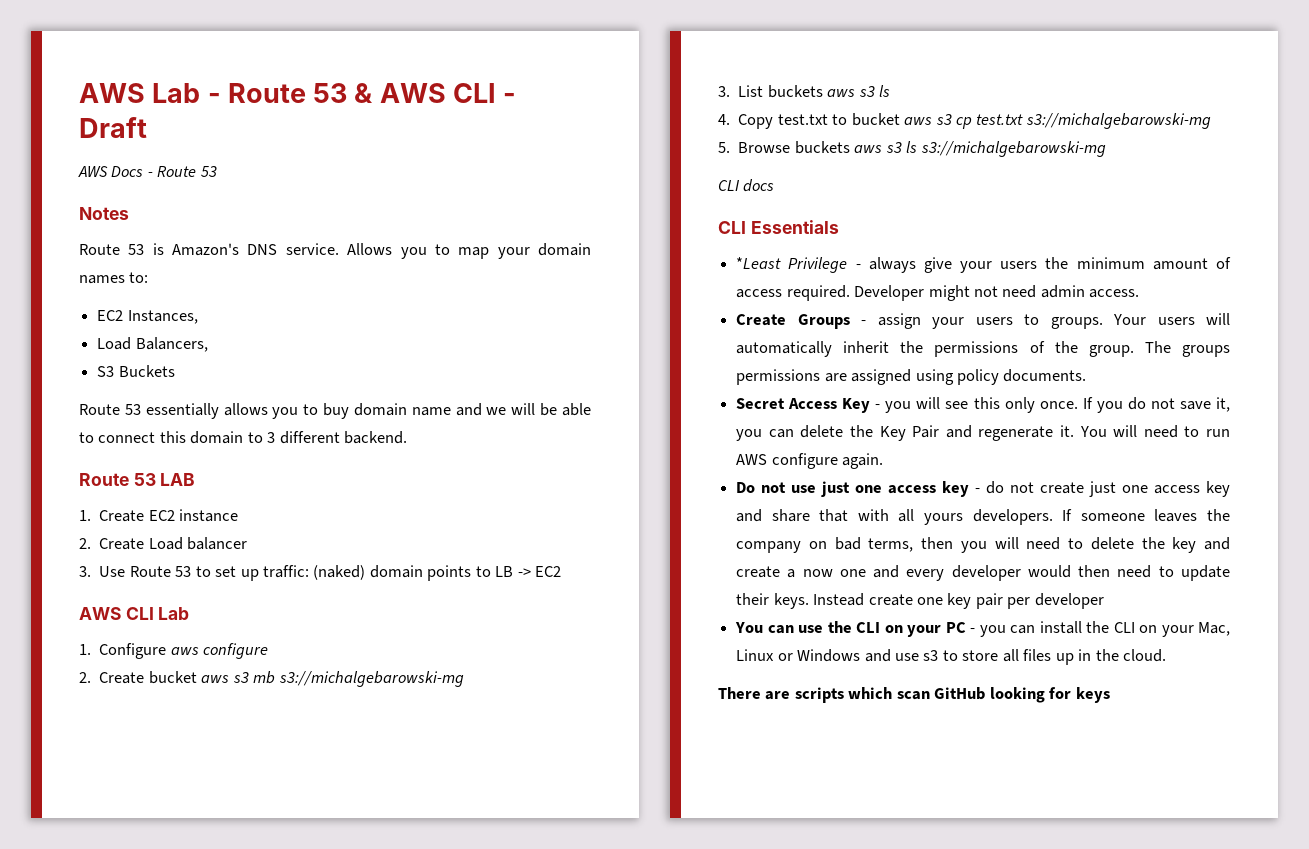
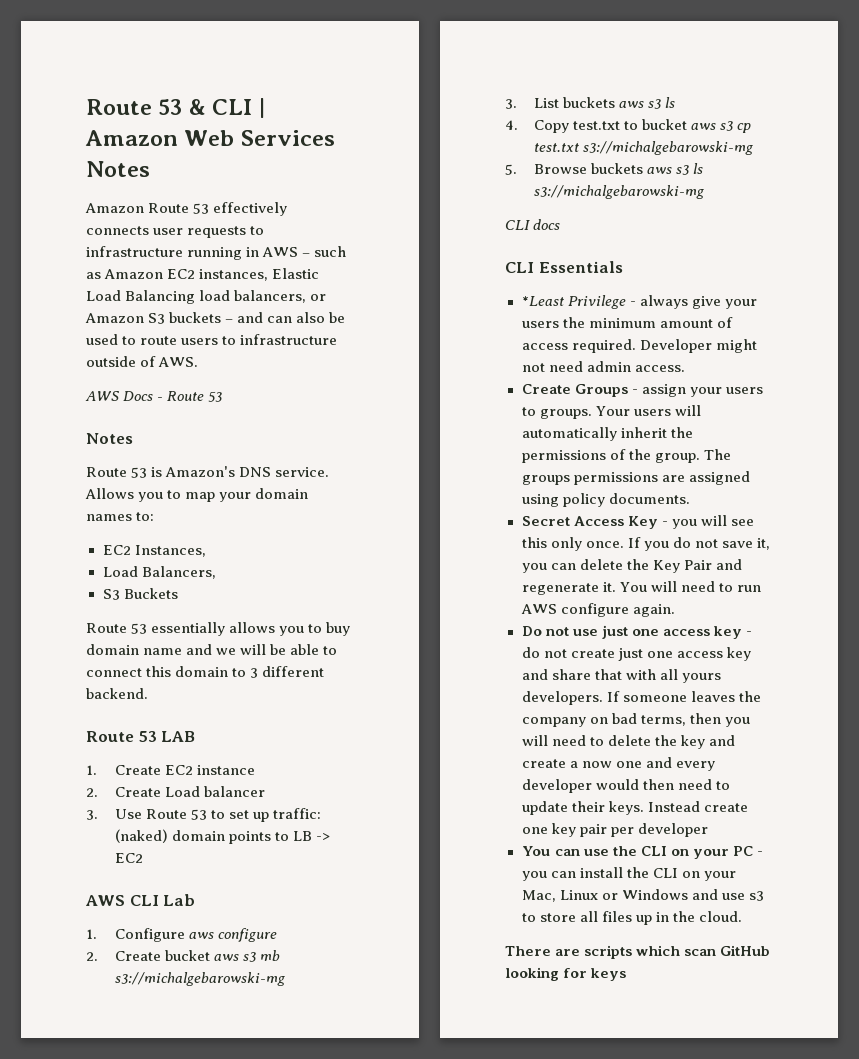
[79,83,517,103] [79,117,147,138] AWS Lab - Route 53 & AWS CLI - Draft -> [86,98,267,118] [85,130,335,146] [86,161,150,177] [85,202,288,216] [86,226,265,238] [86,246,347,260] [86,268,320,281] [86,290,327,304] [85,312,346,324] [86,334,338,345] [86,356,199,367] Route 53 & CLI | Amazon Web Services Notes // Amazon Route 53 effectively connects user requests to infrastructure running in AWS – such as Amazon EC2 instances, Elastic Load Balancing load balancers, or Amazon S3 buckets – and can also be used to route users to infrastructure outside of AWS.

